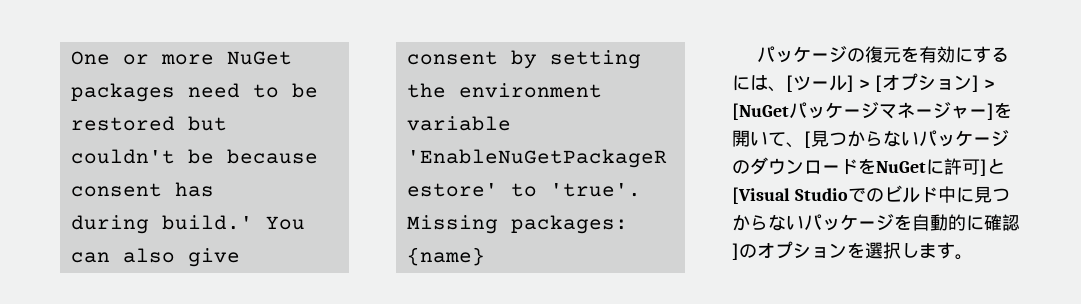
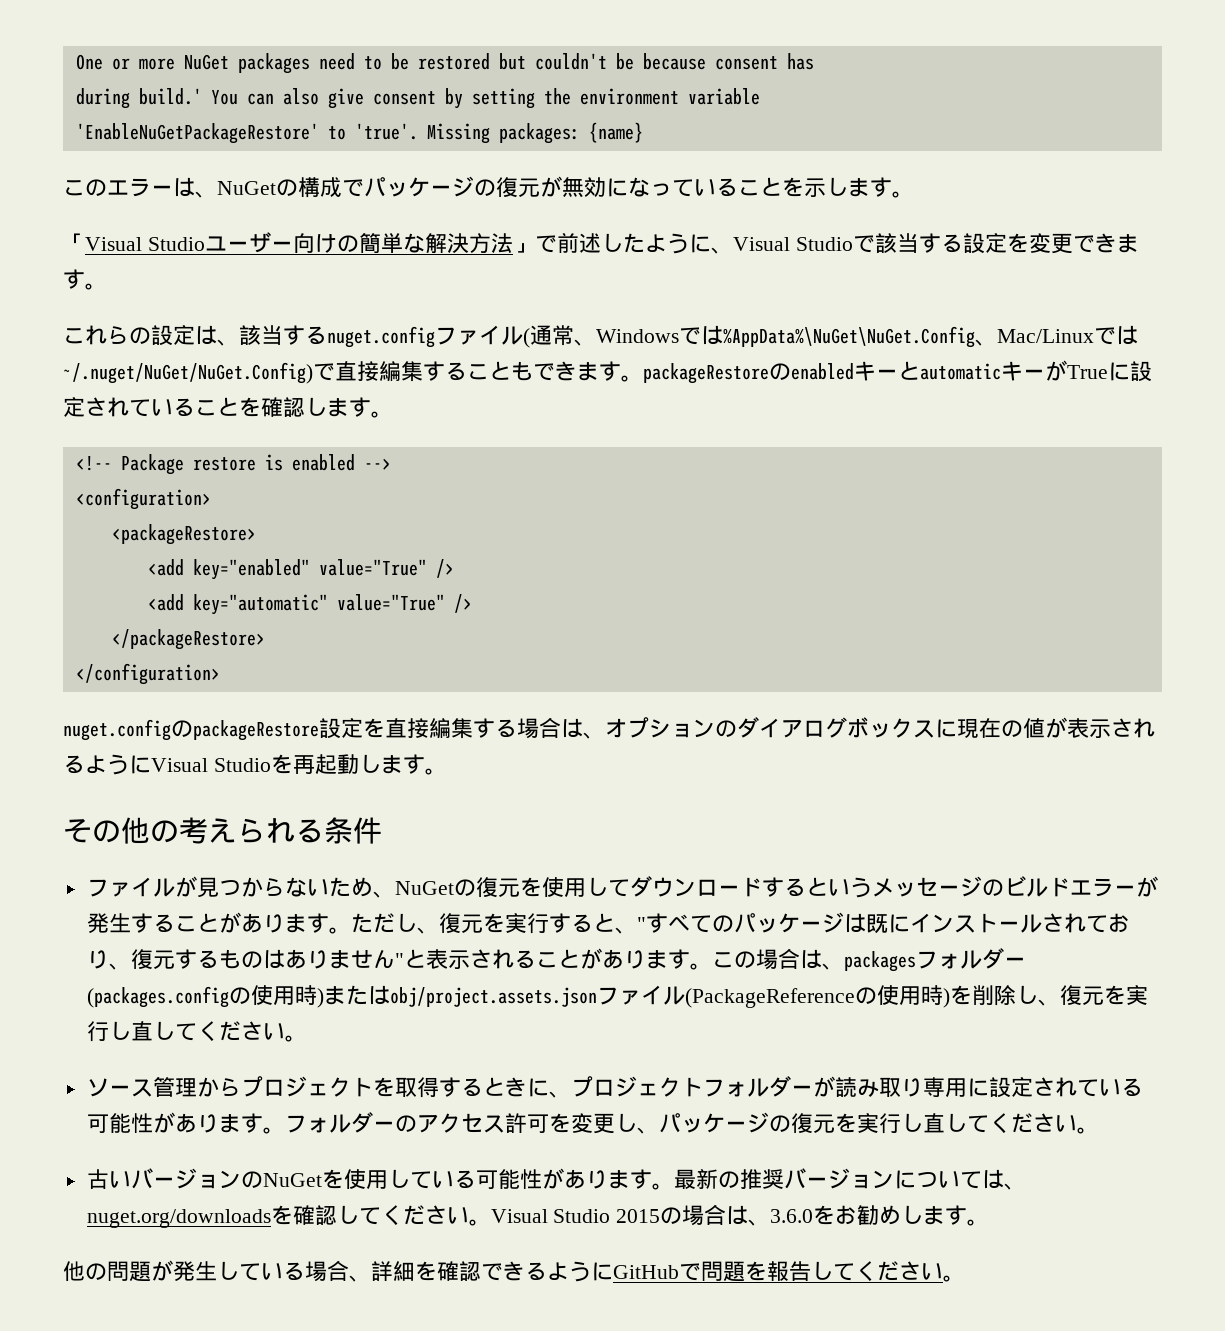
(485, 256) none -> [63,176,914,198] [63,232,1139,254] [63,269,107,290] [63,325,1138,348] [63,360,1152,384] [63,397,393,418] [75,454,391,475] [75,488,211,510] [111,524,256,545] [147,559,454,580] [147,594,472,615] [111,629,265,650] [75,663,220,685] [63,717,1155,741] [63,754,447,775] [63,817,382,844] [86,876,1158,898] [86,912,1130,934] [86,948,1026,972] [86,985,1148,1008] [86,1021,307,1042] [86,1076,1143,1098] [86,1112,659,1134] このエラーは、NuGetの構成でパッケージの復元が無効になっていることを示します。 // 「Visual Studioユーザー向けの簡単な解決方法」で前述したように、Visual Studioで該当する設定を変更できます。 // これらの設定は、該当するnuget.configファイル(通常、Windowsでは%AppData%\NuGet\NuGet.Config、Mac/Linuxでは~/.nuget/NuGet/NuGet.Config)で直接編集することもできます。packageRestoreのenabledキーとautomaticキーがTrueに設定されていることを確認します。 // <!-- Package restore is enabled --> // <configuration> // <packageRestore> // <add key="enabled" value="True" /> // <add key="automatic" value="True" /> // </packageRestore> // </configuration> // nuget.configのpackageRestore設定を直接編集する場合は、オプションのダイアログボックスに現在の値が表示されるようにVisual Studioを再起動します。 // その他の考えられる条件 // ファイルが見つからないため、NuGetの復元を使用してダウンロードするというメッセージのビルドエラーが発生することがあります。ただし、復元を実行すると、"すべてのパッケージは既にインストールされており、復元するものはありません"と表示されることがあります。この場合は、packagesフォルダー(packages.configの使用時)またはobj/project.assets.jsonファイル(PackageReferenceの使用時)を削除し、復元を実行し直してください。 // ソース管理からプロジェクトを取得するときに、プロジェクトフォルダーが読み取り専用に設定されている可能性があります。フォルダーのアクセス許可を変更し、
[919,46,1010,63] [732,73,995,92] [732,102,1012,120] [732,130,1009,148] [732,157,1005,176] [732,185,1010,204] [732,214,1020,231] [732,241,955,260] 有効にするには、[ツール] > [オプション] > [NuGetパッケージマネージャー]を開いて、[見つからないパッケージのダウンロードをNuGetに許可]と[Visual Studioでのビルド中に見つからないパッケージを自動的に確認]のオプションを選択します -> [856,1113,1099,1134] [86,1168,1026,1190] [86,1204,990,1228] [63,1260,943,1282] 実行し直してください。 // 古いバージョンのNuGetを使用している可能性があります。最新の推奨バージョンについては、nuget.org/downloadsを確認してください。Visual Studio 2015の場合は、3.6.0をお勧めします。 // 他の問題が発生している場合、詳細を確認できるようにGitHubで問題を報告してください

